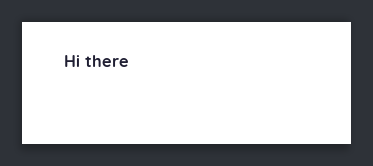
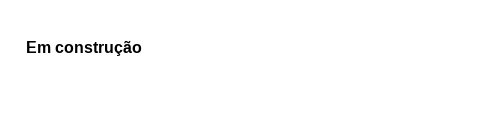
[64,55,129,67] Hi there -> [26,40,143,56] Em construção

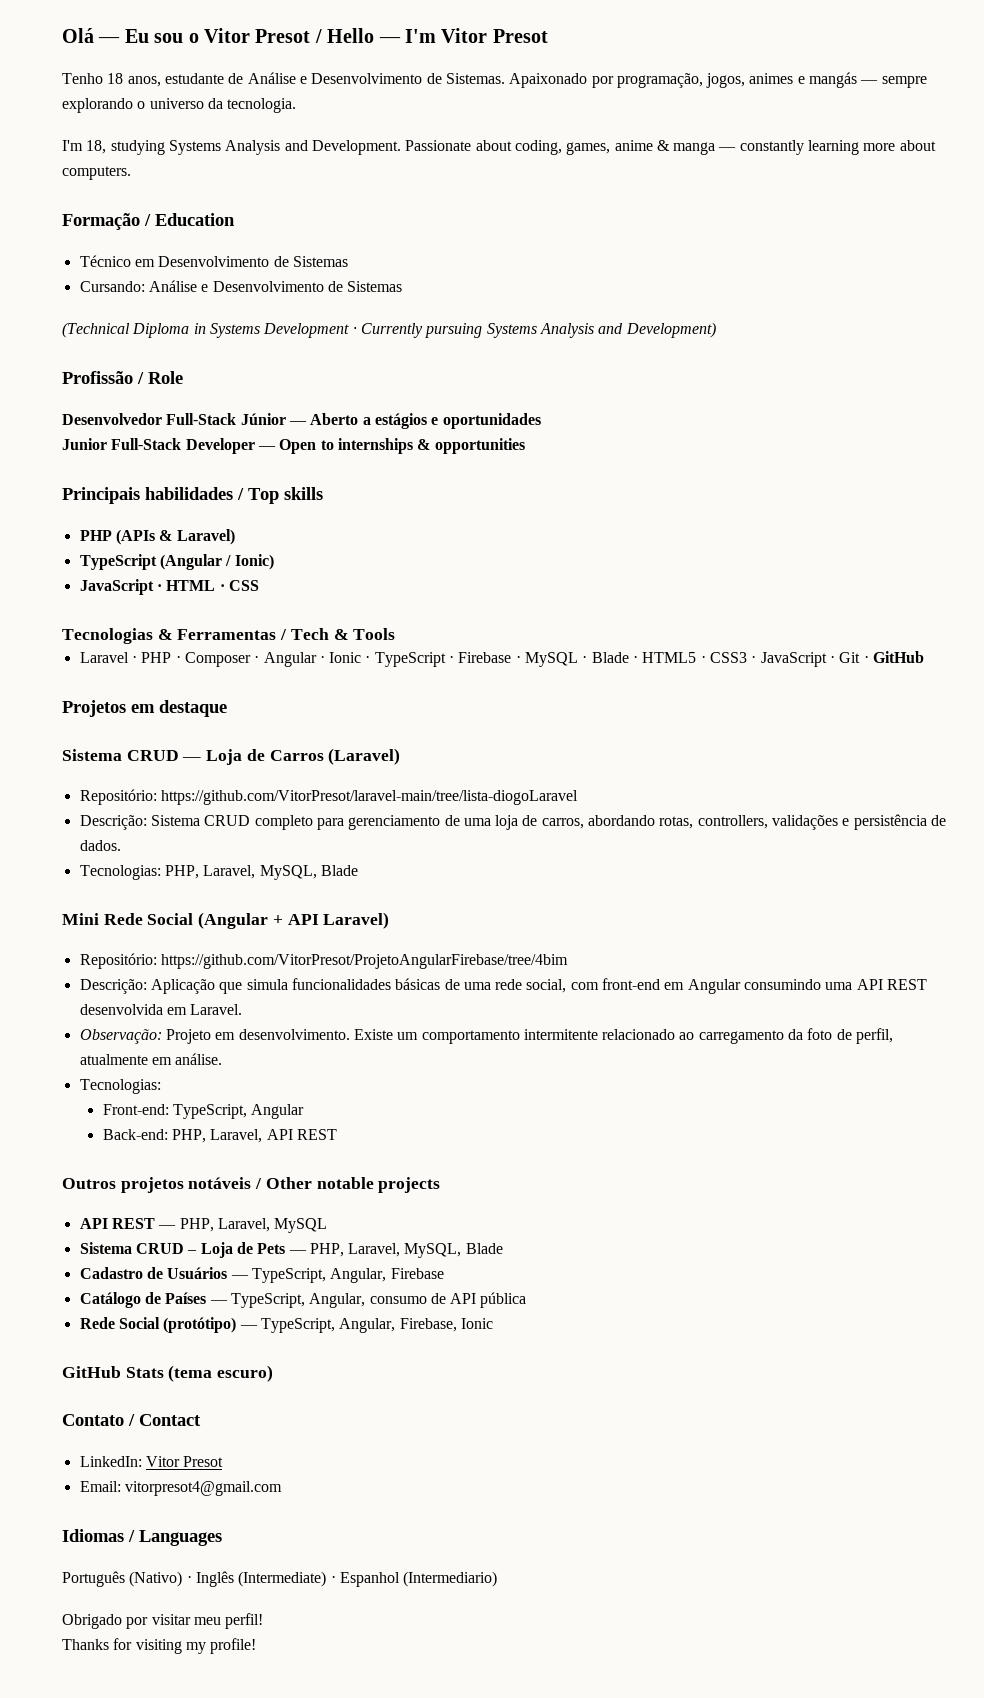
[26,40,143,56] Em construção -> [62,28,548,43] [62,72,927,88] [62,98,297,113] [62,140,936,155] [62,166,131,180] [62,213,235,230] [79,255,348,267] [79,280,403,292] [62,322,716,338] [62,371,183,384] [62,413,541,429] [62,438,525,454] [62,487,323,504] [79,529,235,545] [79,554,274,570] [79,579,259,595] [62,628,396,644] [79,651,924,667] [62,700,227,717] [62,748,401,765] [79,789,578,805] [79,814,947,830] [79,840,121,851] [79,865,358,880] [62,912,390,929] [79,953,568,969] [79,978,928,994] [79,1004,243,1015] [79,1028,894,1044] [79,1053,223,1065] [79,1079,161,1094] [102,1104,305,1119] [102,1129,337,1143] [62,1177,441,1193] [79,1218,328,1233] [79,1242,503,1258] [79,1267,444,1283] [79,1292,527,1308] [79,1317,493,1333] [62,1365,274,1382] [62,1414,201,1426] [79,1456,224,1467] [79,1481,282,1496] [62,1529,222,1546] [62,1571,498,1587] [62,1613,264,1629] [62,1638,257,1654] Olá — Eu sou o Vitor Presot / Hello — I'm Vitor Presot // Tenho 18 anos, estudante de Análise e Desenvolvimento de Sistemas. Apaixonado por programação, jogos, animes e mangás — sempre explorando o universo da tecnologia. // I'm 18, studying Systems Analysis and Development. Passionate about coding, games, anime & manga — constantly learning more about computers. // Formação / Education // Técnico em Desenvolvimento de Sistemas // Cursando: Análise e Desenvolvimento de Sistemas // (Technical Diploma in Systems Development · Currently pursuing Systems Analysis and Development) // Profissão / Role // Desenvolvedor Full-Stack Júnior — Aberto a estágios e oportunidades // Junior Full-Stack Developer — Open to internships & opportunities // Principais habilidades / Top skills // PHP (APIs & Laravel) // TypeScript (Angular / Ionic) // JavaScript · HTML · CSS // Tecnologias & Ferramentas / Tech & Tools // Laravel · PHP · Composer · Angular · Ionic · TypeScript · Firebase · MySQL · Blade · HTML5 · CSS3 · JavaScript · Git · GitHub // Projetos em destaque // Sistema CRUD — Loja de Carros (Laravel) // Repositório: https://github.com/VitorPresot/laravel-main/tree/lista-diogoLaravel // Descrição: Sistema CRUD completo para gerenciamento de uma loja de carros, abordando rotas, controllers, validações e persistência de dados. // Tecnologias: PHP, Laravel, MySQL, Blade // Mini Rede Social (Angular + API Laravel) // Repositório: https://github.com/VitorPresot/ProjetoAngularFirebase/tree/4bim // Descrição: Aplicação que simula funcionalidades básicas de uma rede social, com front-end em Angular consumindo uma API REST desenvolvida em Laravel. // Observação: Projeto em desenvolvimento. Existe um comportamento intermitente relacionado ao carregamento da foto de perfil, atualmente em análise. // Tecnologias: // Front-end: TypeScript, Angular // Back-end: PHP, Laravel, API REST // Outros projetos notáveis / Other notable projects // API REST — PHP, Laravel, MySQL // Sistema CRUD – Loja de Pets — PHP, Laravel, MySQL, Blade // Cadastro de Usuários — TypeScript, Angular, Firebase // Catálogo de Países — TypeScript, Angular, consumo de API pública // Rede Social (protótipo) — TypeScript, Angular, Firebase, Ionic // GitHub Stats (tema escuro) // Contato / Contact // LinkedIn: Vitor Presot // Email: vitorpresot4@gmail.com // Idiomas / Languages // Português (Nativo) · Inglês (Intermediate) · Espanhol (Intermediario) // Obrigado por visitar meu perfil! // Thanks for visiting my profile!

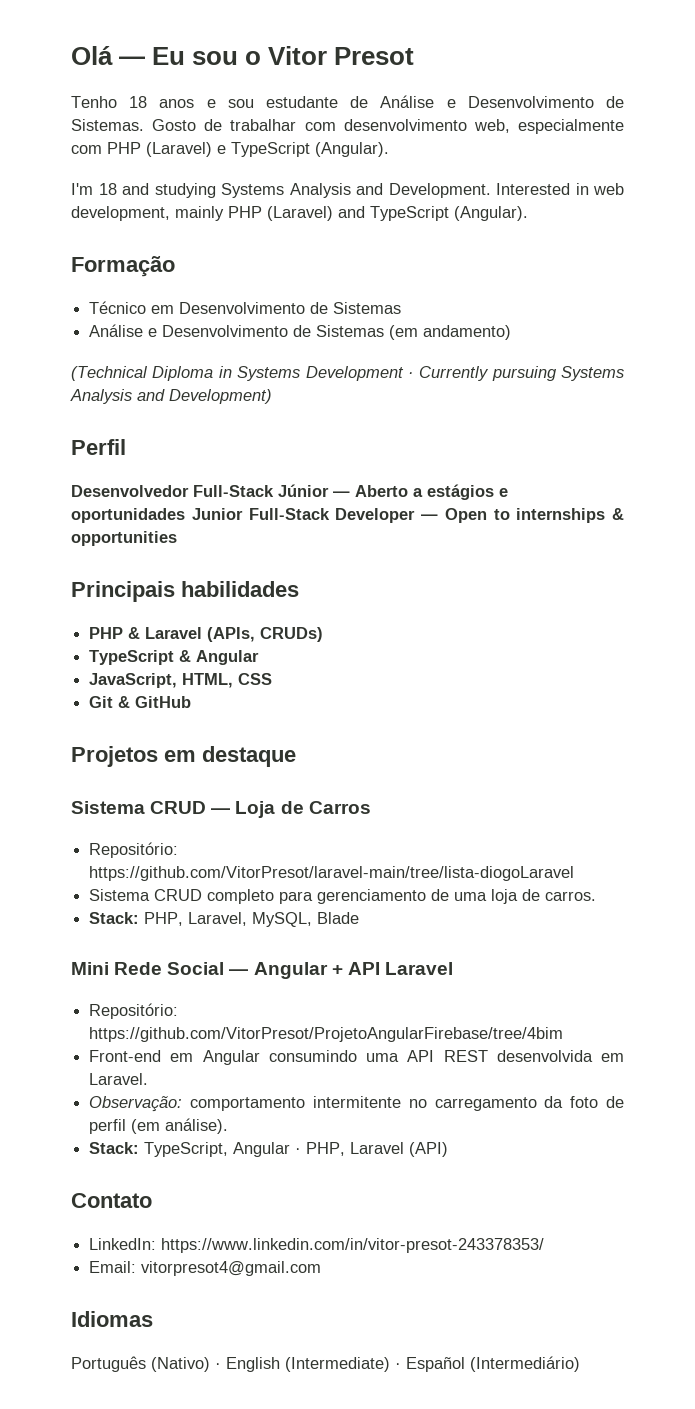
[314,28,548,43] / Hello — I'm Vitor Presot -> (415, 56) none
[127,76,161,87] anos, -> [159,99,254,108] anos e sou
[509,72,927,88] [62,98,297,113] [62,140,107,154] Apaixonado por programação, jogos, animes e mangás — sempre explorando o universo da tecnologia. // I'm 18, -> [152,119,624,134] [71,142,389,157] [71,183,149,195] Gosto de trabalhar com desenvolvimento web, especialmente com PHP (Laravel) e TypeScript (Angular). // I'm 18 and
[405,140,936,155] [62,166,131,180] Passionate about coding, games, anime & manga — constantly learning more about computers. -> [496,183,624,195] [71,206,528,221] Interested in web development, mainly PHP (Laravel) and TypeScript (Angular).
[144,213,235,226] / Education -> (175, 266) none
[79,281,145,292] Cursando: -> (402, 308) none
(403, 286) none -> [389,325,512,340] (em andamento)
[62,371,183,384] Profissão / Role -> [71,439,126,455] Perfil
(541, 421) // -> (185, 515) none
[237,487,323,504] [79,529,235,545] [79,554,274,570] [79,579,259,595] [62,628,396,644] [79,652,869,667] / Top skills // PHP (APIs & Laravel) // TypeScript (Angular / Ionic) // JavaScript · HTML · CSS // Tecnologias & Ferramentas / Tech & Tools // Laravel · PHP · Composer · Angular · Ionic · TypeScript · Firebase · MySQL · Blade · HTML5 · CSS3 · JavaScript · Git · -> [89,627,324,642] [89,650,260,665] [89,673,273,688] [89,696,131,708] // PHP & Laravel (APIs, CRUDs) // TypeScript & Angular // JavaScript, HTML, CSS // Git &
[328,748,401,765] (Laravel) -> (371, 807) none
[79,815,147,830] Descrição: -> (575, 873) none
[541,814,947,830] [79,840,121,851] [79,865,161,880] carros, abordando rotas, controllers, validações e persistência de dados. // Tecnologias: -> [545,891,597,901] [89,912,140,924] carros. // Stack:
[198,912,269,929] (Angular -> [229,962,328,979] — Angular
[323,912,390,929] Laravel) -> [384,962,453,975] Laravel
[79,978,661,994] Descrição: Aplicação que simula funcionalidades básicas de uma rede social, com front-end -> [89,1050,162,1062] Front-end
[165,1028,894,1044] [79,1053,223,1065] [79,1079,161,1094] [102,1104,305,1119] [102,1129,337,1143] [62,1177,441,1193] [79,1218,328,1233] [79,1242,503,1258] [79,1267,444,1283] [79,1292,527,1308] [79,1317,493,1333] [62,1365,274,1382] Projeto em desenvolvimento. Existe um comportamento intermitente relacionado ao carregamento da foto de perfil, atualmente em análise. // Tecnologias: // Front-end: TypeScript, Angular // Back-end: PHP, Laravel, API REST // Outros projetos notáveis / Other notable projects // API REST — PHP, Laravel, MySQL // Sistema CRUD – Loja de Pets — PHP, Laravel, MySQL, Blade // Cadastro de Usuários — TypeScript, Angular, Firebase // Catálogo de Países — TypeScript, Angular, consumo de API pública // Rede Social (protótipo) — TypeScript, Angular, Firebase, Ionic // GitHub Stats (tema escuro) -> [189,1096,624,1111] [89,1118,229,1134] [89,1142,449,1157] comportamento intermitente no carregamento da foto de perfil (em análise). // Stack: TypeScript, Angular · PHP, Laravel (API)
[128,1414,201,1426] / Contact -> (152, 1200) none
[145,1456,224,1467] Vitor Presot -> [161,1238,545,1253] https://www.linkedin.com/in/vitor-presot-243378353/
[128,1530,222,1546] / Languages -> (153, 1319) none
[195,1571,234,1587] Inglês -> [226,1357,280,1372] English
[339,1571,498,1587] [62,1613,264,1629] [62,1638,257,1654] Espanhol (Intermediario) // Obrigado por visitar meu perfil! // Thanks for visiting my profile! -> [406,1356,580,1372] Español (Intermediário)

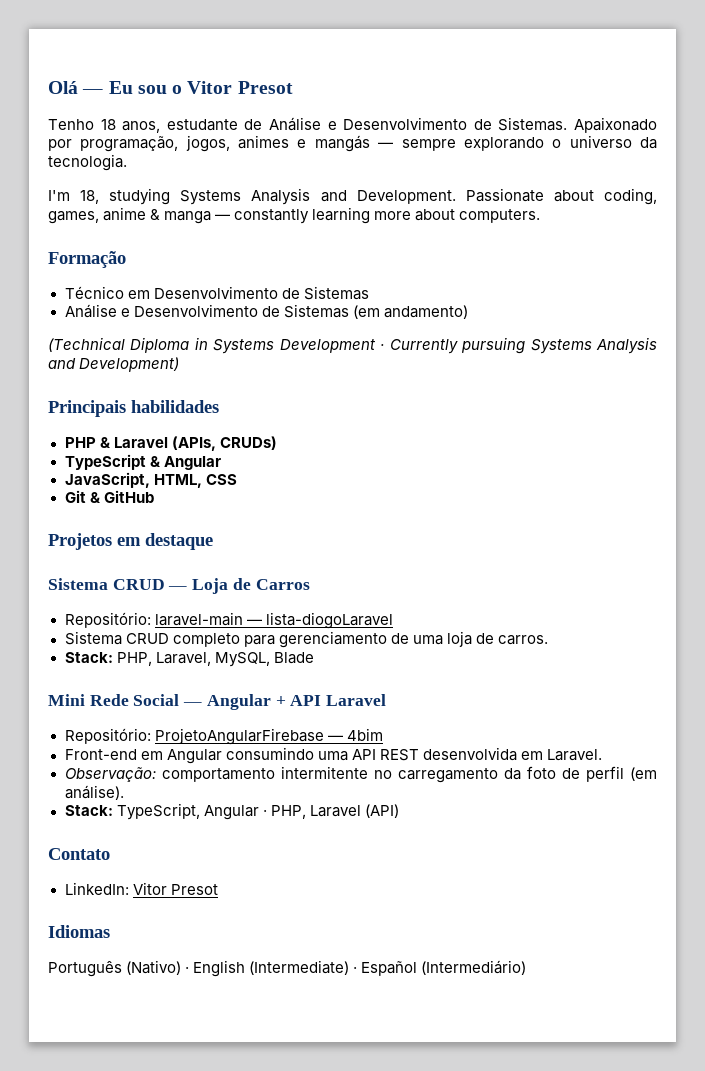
[159,99,254,108] anos e sou -> [122,121,161,133] anos,
[152,119,624,134] [71,142,389,157] Gosto de trabalhar com desenvolvimento web, especialmente com PHP (Laravel) e TypeScript (Angular). -> [574,117,658,133] [48,135,658,152] [48,154,127,171] Apaixonado por programação, jogos, animes e mangás — sempre explorando o universo da tecnologia.
[98,183,149,195] 18 and -> [80,190,100,204] 18,
[496,183,624,195] [71,206,528,221] Interested in web development, mainly PHP (Laravel) and TypeScript (Angular). -> [465,188,658,205] [48,207,541,224] Passionate about coding, games, anime & manga — constantly learning more about computers.
[71,439,126,455] [71,484,508,500] [71,508,624,523] [71,531,177,546] // Perfil // Desenvolvedor Full-Stack Júnior — Aberto a estágios e oportunidades Junior Full-Stack Developer — Open to internships & opportunities -> (180, 364) none
[89,866,575,881] https://github.com/VitorPresot/laravel-main/tree/lista-diogoLaravel -> [154,612,393,629] laravel-main — lista-diogoLaravel
[89,1027,564,1042] https://github.com/VitorPresot/ProjetoAngularFirebase/tree/4bim -> [154,728,383,745] ProjetoAngularFirebase — 4bim
[161,1238,545,1253] [89,1261,322,1276] https://www.linkedin.com/in/vitor-presot-243378353/ // Email: vitorpresot4@gmail.com -> [132,882,218,895] Vitor Presot

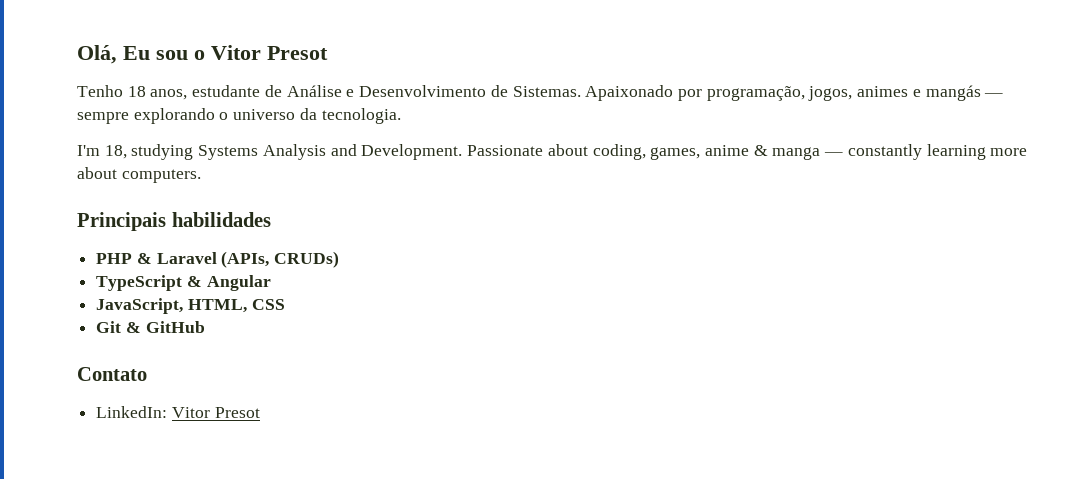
[48,81,104,94] Olá — -> [77,45,117,64] Olá,
[48,251,126,268] [64,286,369,300] [64,304,468,319] [48,337,658,354] [48,357,180,372] // Formação // Técnico em Desenvolvimento de Sistemas // Análise e Desenvolvimento de Sistemas (em andamento) // (Technical Diploma in Systems Development · Currently pursuing Systems Analysis and Development) -> (201, 176) none
[48,533,213,550] [48,578,310,594] [64,612,393,629] [64,631,548,648] [64,652,314,667] [48,694,387,710] [64,728,383,745] [64,747,602,764] [64,766,657,783] [64,785,124,800] [64,803,399,820] [48,848,110,860] [64,882,218,895] [48,925,110,938] [48,960,527,977] Projetos em destaque // Sistema CRUD — Loja de Carros // Repositório: laravel-main — lista-diogoLaravel // Sistema CRUD completo para gerenciamento de uma loja de carros. // Stack: PHP, Laravel, MySQL, Blade // Mini Rede Social — Angular + API Laravel // Repositório: ProjetoAngularFirebase — 4bim // Front-end em Angular consumindo uma API REST desenvolvida em Laravel. // Observação: comportamento intermitente no carregamento da foto de perfil (em análise). // Stack: TypeScript, Angular · PHP, Laravel (API) // Contato // LinkedIn: Vitor Presot // Idiomas // Português (Nativo) · English (Intermediate) · Español (Intermediário) -> [77,367,147,381] [96,406,260,418] Contato // LinkedIn: Vitor Presot

